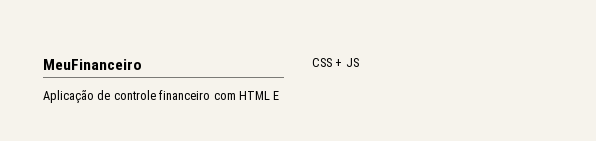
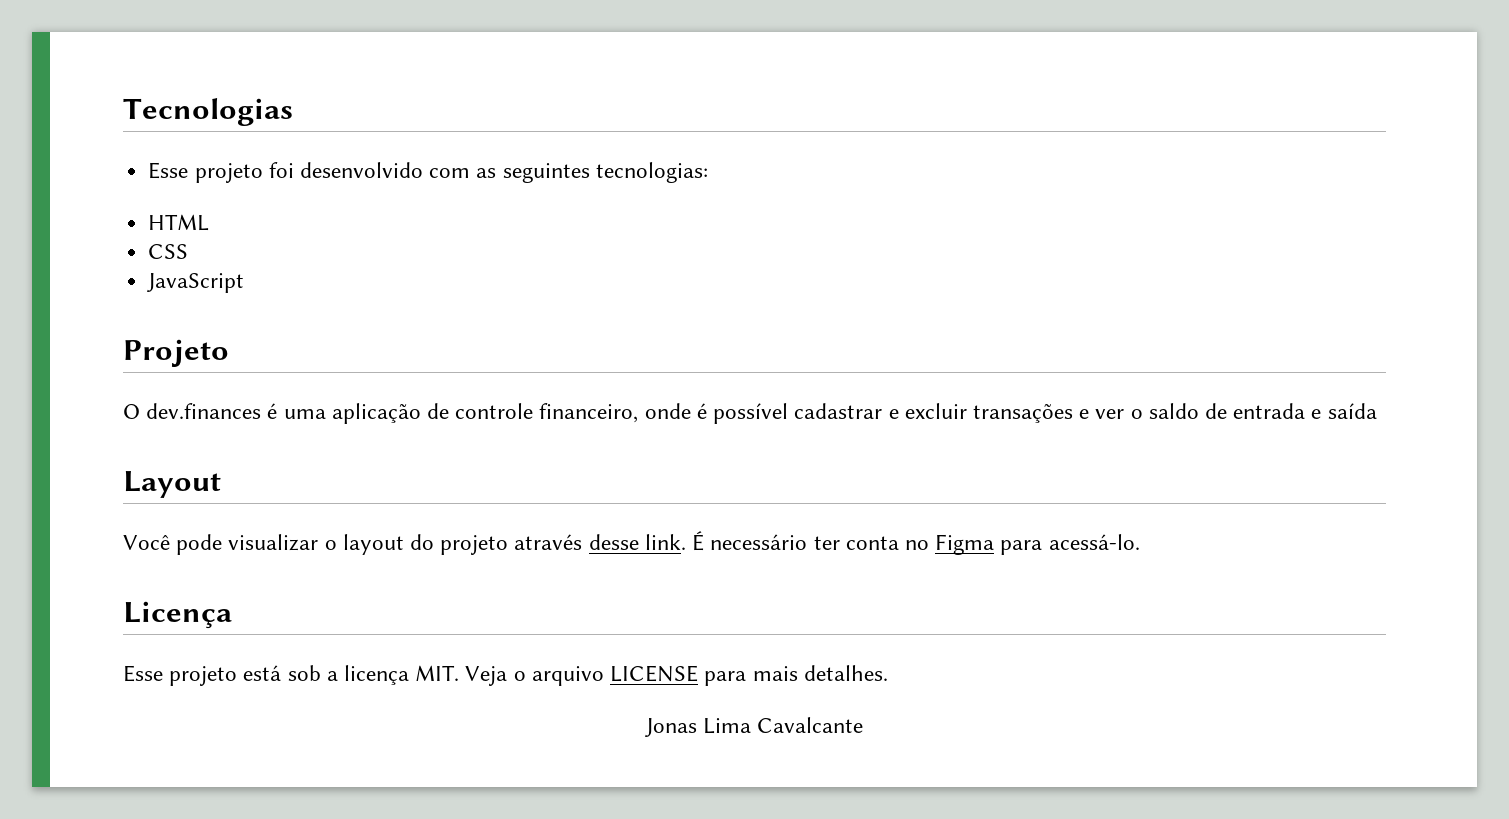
[43,59,142,70] [43,90,280,103] [312,58,359,67] MeuFinanceiro // Aplicação de controle financeiro com HTML E CSS + JS -> [123,98,293,126] [148,162,708,183] [148,214,210,231] [148,244,189,259] [147,273,245,293] [123,339,229,367] [123,403,1377,424] [123,471,221,498] [123,531,1140,555] [123,601,232,629] [123,665,888,686] [644,717,864,737] Tecnologias // Esse projeto foi desenvolvido com as seguintes tecnologias: // HTML // CSS // JavaScript // Projeto // O dev.finances é uma aplicação de controle financeiro, onde é possível cadastrar e excluir transações e ver o saldo de entrada e saída // Layout // Você pode visualizar o layout do projeto através desse link. É necessário ter conta no Figma para acessá-lo. // Licença // Esse projeto está sob a licença MIT. Veja o arquivo LICENSE para mais detalhes. // Jonas Lima Cavalcante

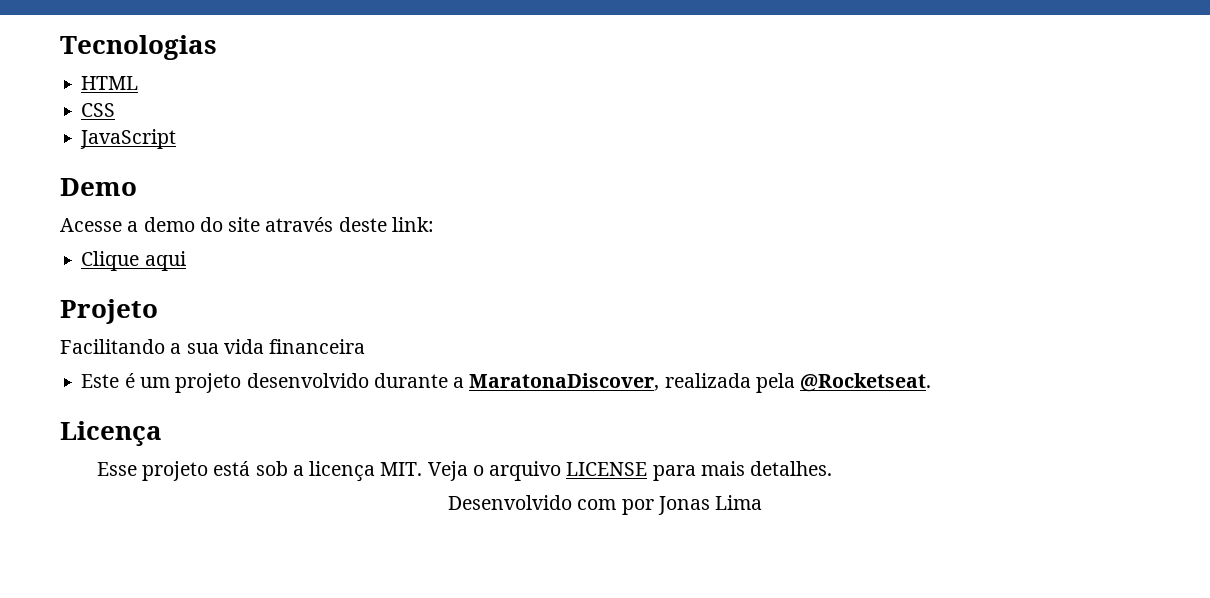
[148,162,708,183] [148,214,210,231] [148,244,189,259] [147,273,245,293] [123,339,229,367] [123,403,1377,424] [123,471,221,498] [123,531,1140,555] Esse projeto foi desenvolvido com as seguintes tecnologias: // HTML // CSS // JavaScript // Projeto // O dev.finances é uma aplicação de controle financeiro, onde é possível cadastrar e excluir transações e ver o saldo de entrada e saída // Layout // Você pode visualizar o layout do projeto através desse link. É necessário ter conta no Figma para acessá-lo. -> [81,76,139,90] [81,103,116,117] [80,129,177,149] [60,178,137,196] [60,217,434,232] [81,251,186,271] [60,299,158,324] [60,339,366,354] [81,373,932,393] HTML // CSS // JavaScript // Demo // Acesse a demo do site através deste link: // Clique aqui // Projeto // Facilitando a sua vida financeira // Este é um projeto desenvolvido durante a MaratonaDiscover, realizada pela @Rocketseat.
(888, 673) none -> [447,495,654,515] Desenvolvido com por
[757,717,864,733] Cavalcante -> (763, 502) none

